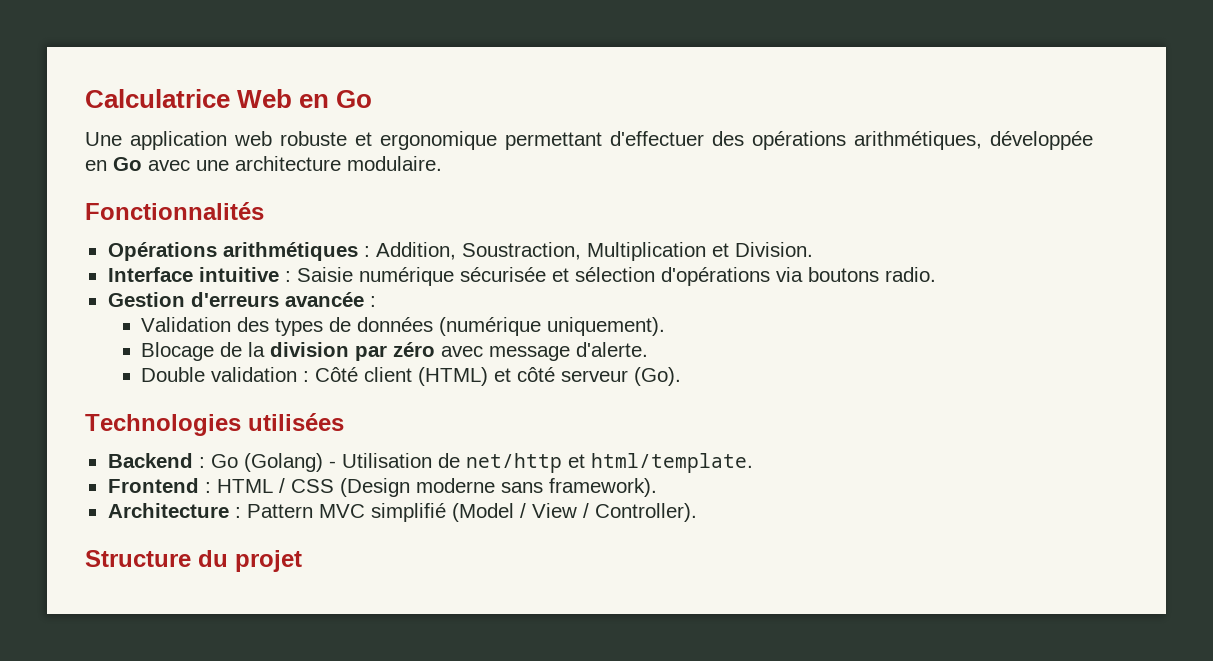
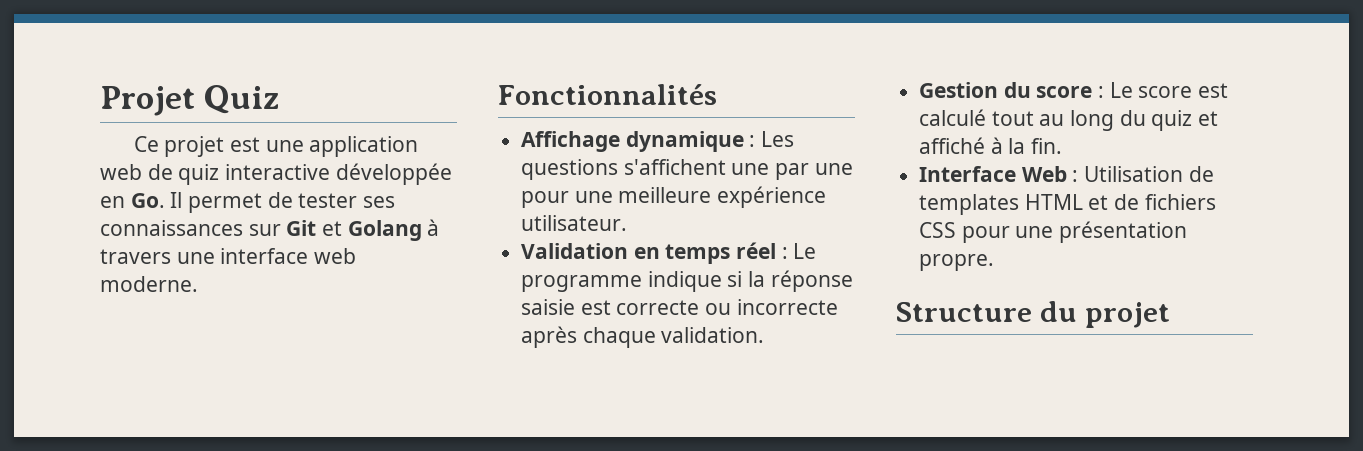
[85,89,373,108] [85,131,1093,150] [85,156,442,171] [85,202,264,220] [107,242,813,261] [107,267,936,286] [107,292,376,307] [141,317,666,336] [141,342,649,361] [141,367,682,386] [85,413,344,436] [107,453,753,473] [107,478,657,497] [107,503,697,522] Calculatrice Web en Go // Une application web robuste et ergonomique permettant d'effectuer des opérations arithmétiques, développée en Go avec une architecture modulaire. // Fonctionnalités // Opérations arithmétiques : Addition, Soustraction, Multiplication et Division. // Interface intuitive : Saisie numérique sécurisée et sélection d'opérations via boutons radio. // Gestion d'erreurs avancée : // Validation des types de données (numérique uniquement). // Blocage de la division par zéro avec message d'alerte. // Double validation : Côté client (HTML) et côté serveur (Go). // Technologies utilisées // Backend : Go (Golang) - Utilisation de net/http et html/template. // Frontend : HTML / CSS (Design moderne sans framework). // Architecture : Pattern MVC simplifié (Model / View / Controller). -> [100,85,280,116] [133,136,419,157] [100,163,452,185] [100,192,396,213] [100,219,440,241] [100,248,357,264] [100,276,198,292] [498,84,717,105] [521,131,795,152] [521,159,853,180] [521,186,827,208] [521,215,628,231] [521,242,817,264] [521,270,853,292] [521,299,838,315] [521,326,765,348] [919,82,1229,98] [919,109,1219,131] [919,137,1063,154] [919,166,1214,182] [919,194,1216,215] [919,221,1188,243] [919,254,995,271] Projet Quiz // Ce projet est une application web de quiz interactive développée en Go. Il permet de tester ses connaissances sur Git et Golang à travers une interface web moderne. // Fonctionnalités // Affichage dynamique : Les questions s'affichent une par une pour une meilleure expérience utilisateur. // Validation en temps réel : Le programme indique si la réponse saisie est correcte ou incorrecte après chaque validation. // Gestion du score : Le score est calculé tout au long du quiz et affiché à la fin. // Interface Web : Utilisation de templates HTML et de fichiers CSS pour une présentation propre.

